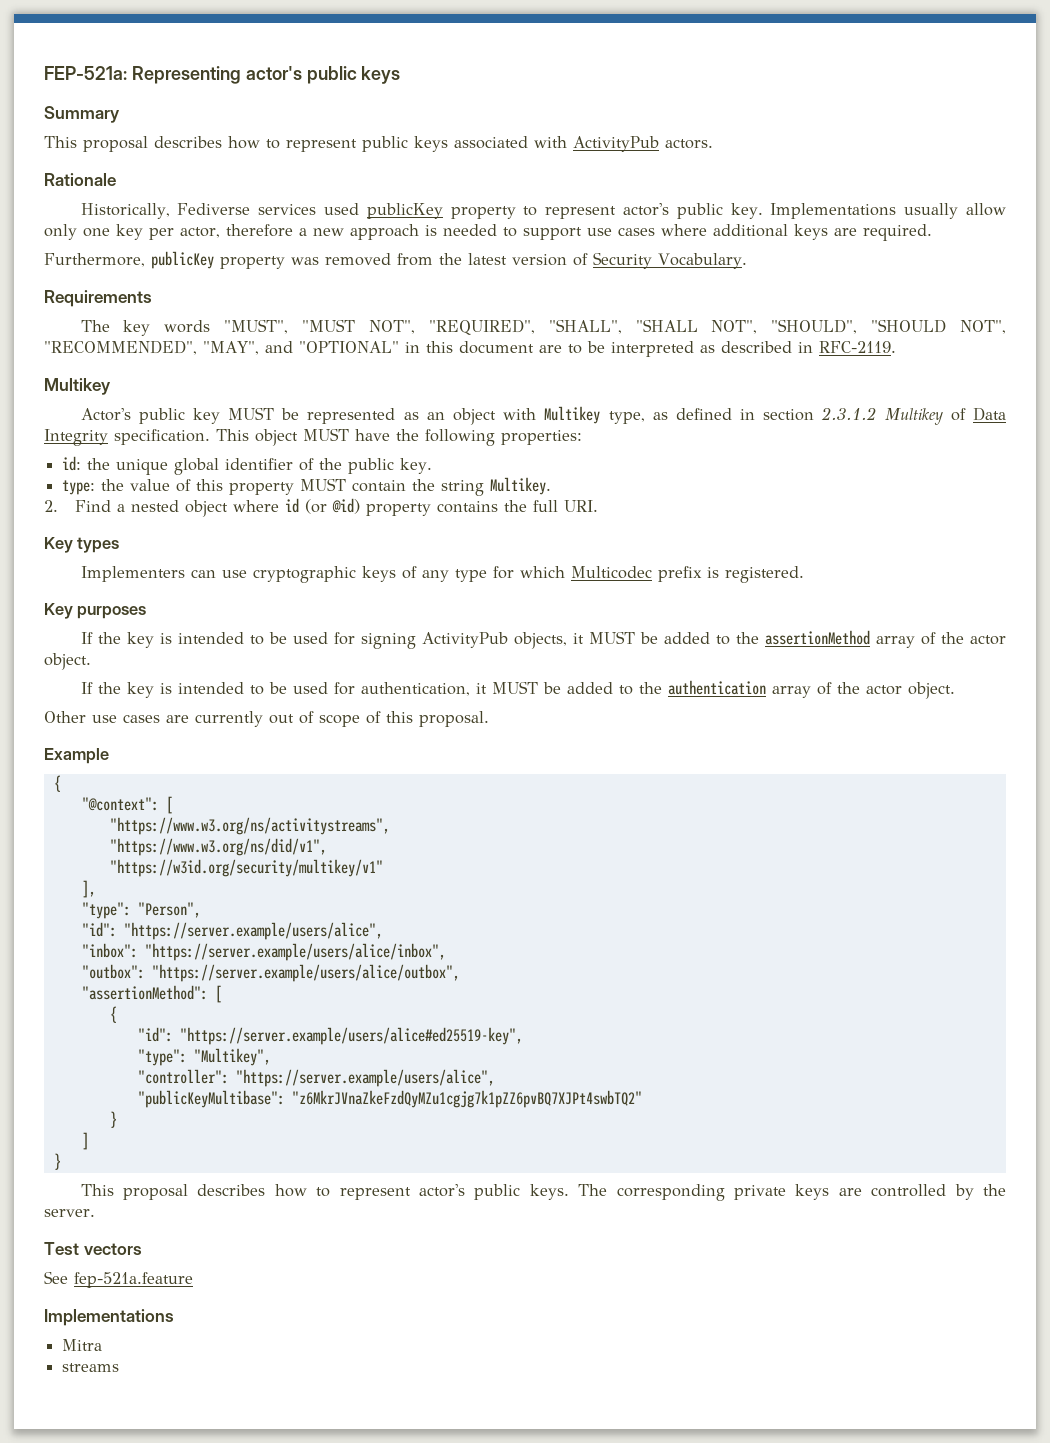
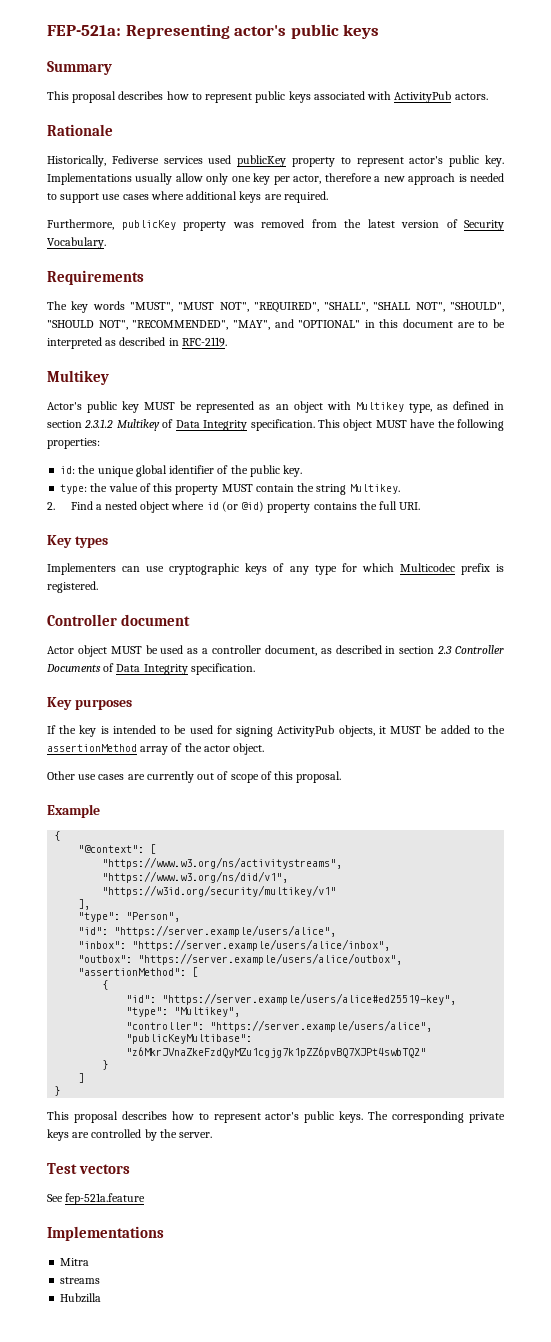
(804, 574) none -> [47,614,191,626] [47,645,504,657] [46,663,255,675] // Controller document // Actor object MUST be used as a controller document, as described in section 2.3 Controller Documents of Data Integrity specification.
[80,680,955,699] // If the key is intended to be used for authentication, it MUST be added to the authentication array of the actor object. -> (265, 749) none
(120, 1367) none -> [60,1293,102,1303] // Hubzilla

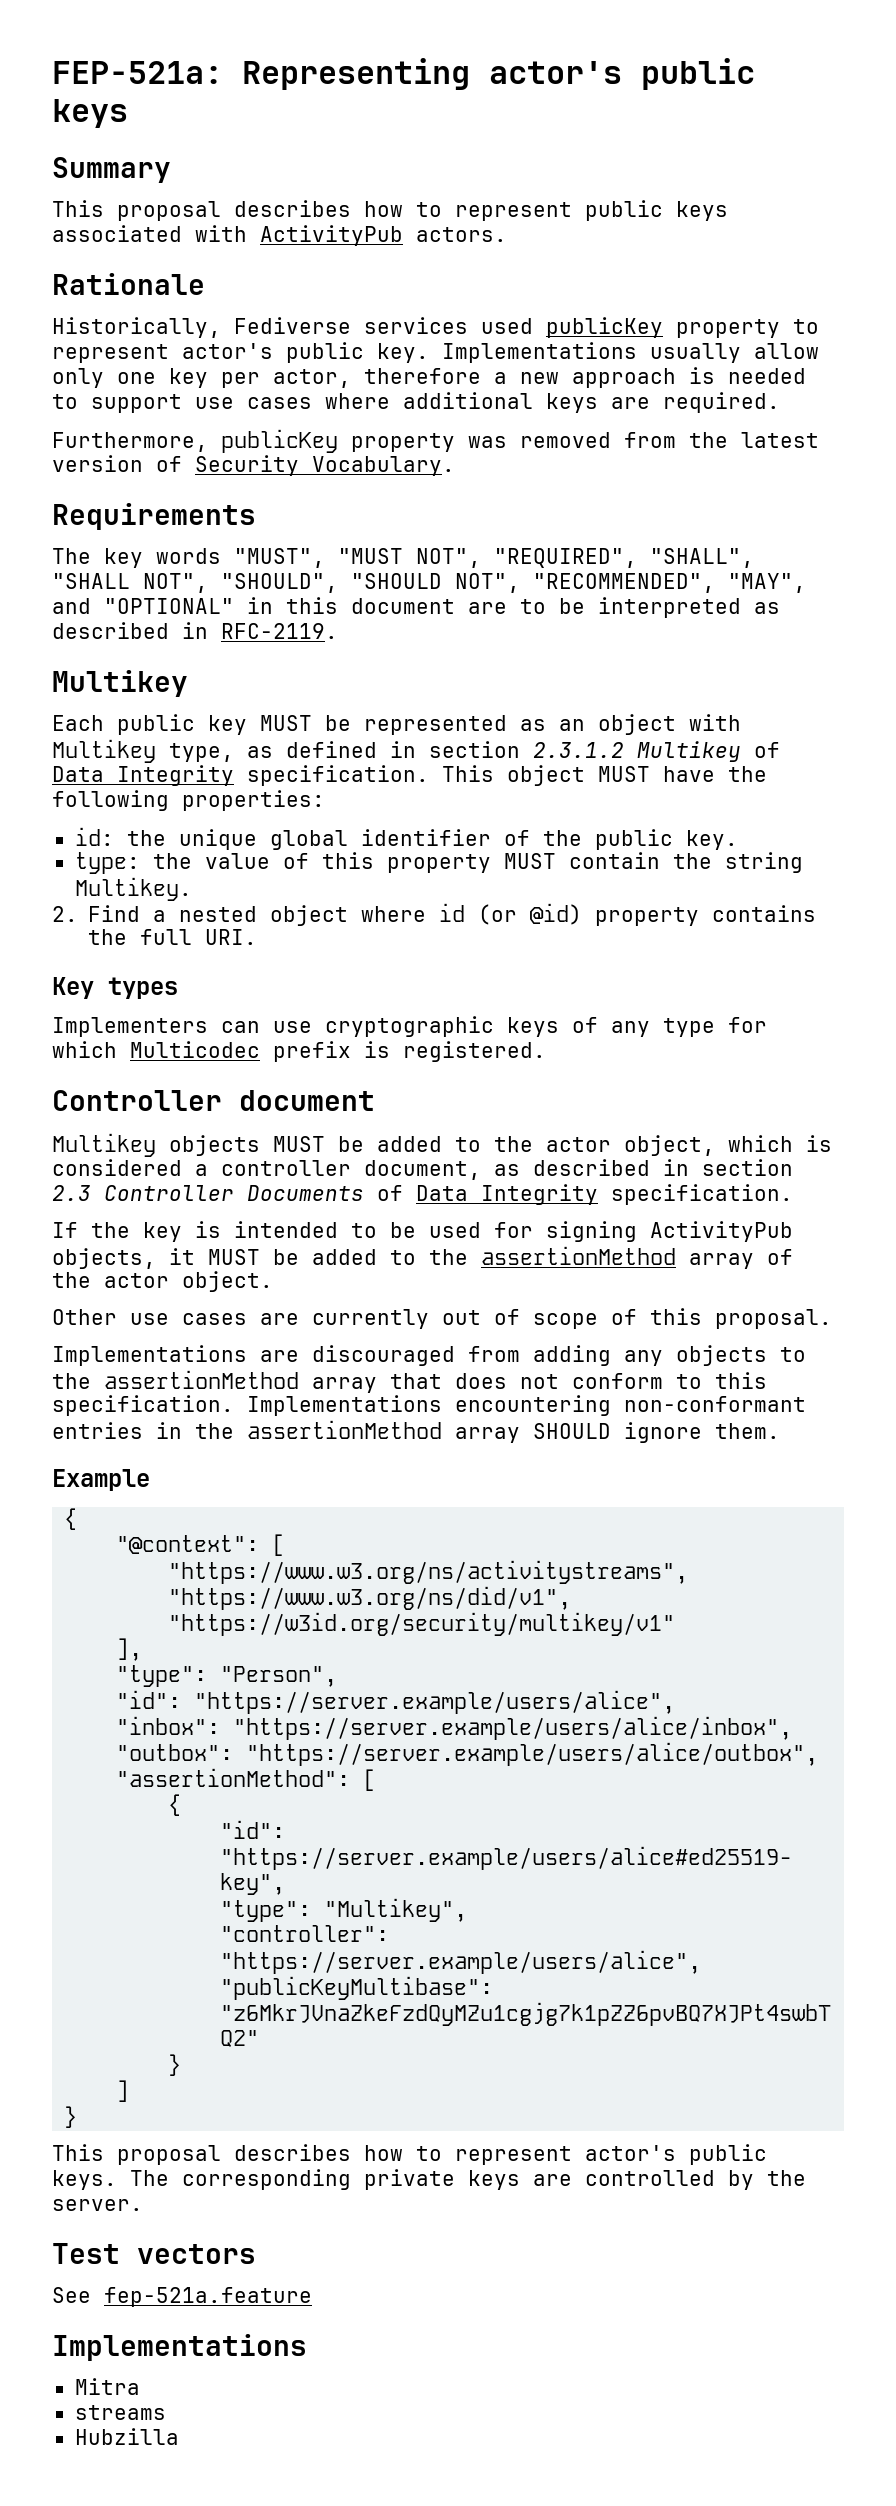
[47,402,82,410] Actor's -> [52,715,104,731] Each
[47,645,199,657] Actor object MUST be used as -> [52,1133,832,1157] [52,1159,182,1176] Multikey objects MUST be added to the actor object, which is considered
[47,697,132,710] // Key purposes -> (793, 1194) none
(342, 777) none -> [52,1345,806,1366] [52,1370,767,1393] [52,1395,806,1416] [52,1420,780,1443] // Implementations are discouraged from adding any objects to the assertionMethod array that does not conform to this specification. Implementations encountering non-conformant entries in the assertionMethod array SHOULD ignore them.

